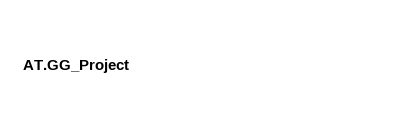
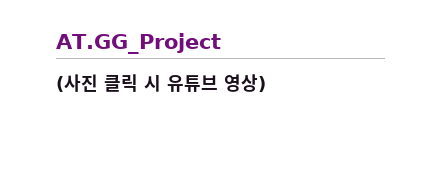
(129, 66) none -> [56,74,266,92] // (사진 클릭 시 유튜브 영상)

